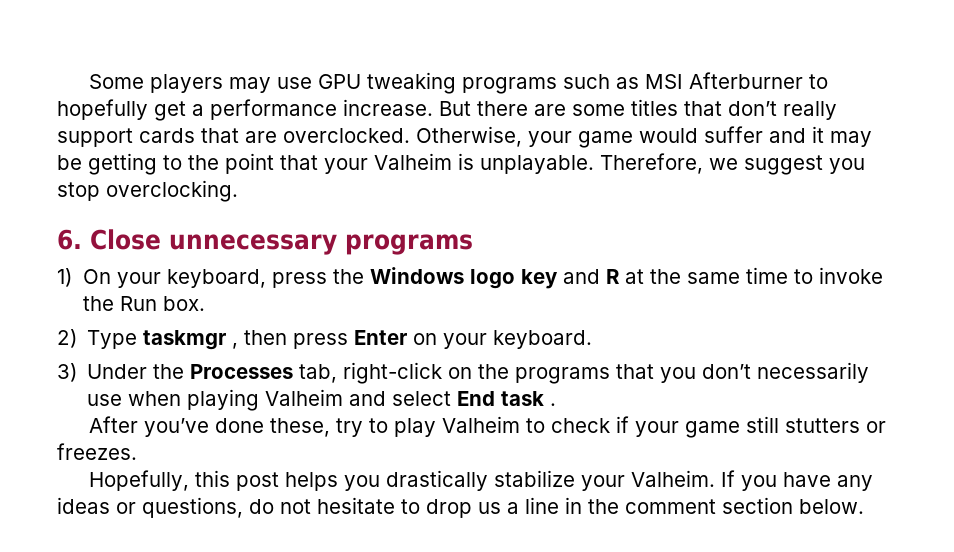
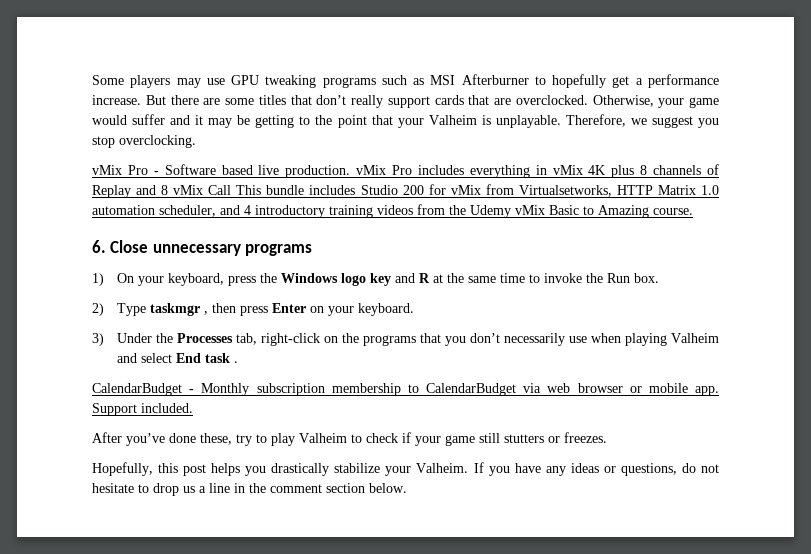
(238, 191) none -> [92,164,719,178] [92,184,719,198] [92,204,693,218] // vMix Pro - Software based live production. vMix Pro includes everything in vMix 4K plus 8 channels of Replay and 8 vMix Call This bundle includes Studio 200 for vMix from Virtualsetworks, HTTP Matrix 1.0 automation scheduler, and 4 introductory training videos from the Udemy vMix Basic to Amazing course.
(557, 404) none -> [92,383,719,396] [92,403,193,416] // CalendarBudget - Monthly subscription membership to CalendarBudget via web browser or mobile app. Support included.

